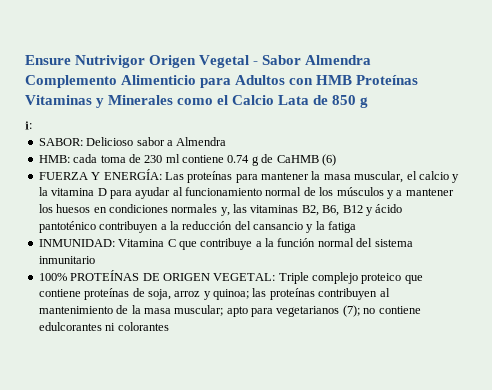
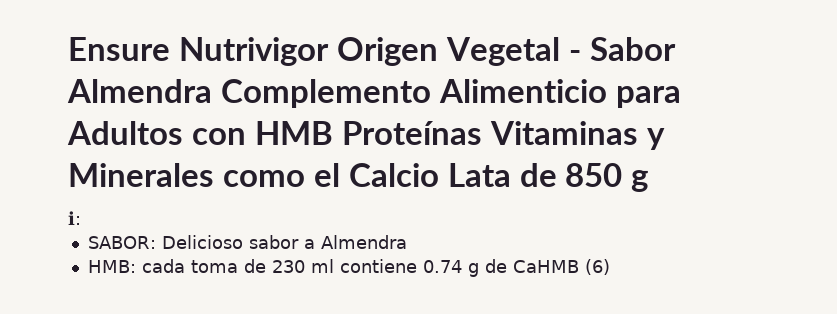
[38,169,460,183] [38,187,454,199] [38,204,403,216] [38,221,357,233] [38,238,413,250] [38,256,95,264] [38,270,423,284] [38,288,390,300] [38,305,421,317] [38,322,169,331] // FUERZA Y ENERGÍA: Las proteínas para mantener la masa muscular, el calcio y la vitamina D para ayudar al funcionamiento normal de los músculos y a mantener los huesos en condiciones normales y, las vitaminas B2, B6, B12 y ácido pantoténico contribuyen a la reducción del cansancio y la fatiga // INMUNIDAD: Vitamina C que contribuye a la función normal del sistema inmunitario // 100% PROTEÍNAS DE ORIGEN VEGETAL: Triple complejo proteico que contiene proteínas de soja, arroz y quinoa; las proteínas contribuyen al mantenimiento de la masa muscular; apto para vegetarianos (7); no contiene edulcorantes ni colorantes -> (610, 267) none

